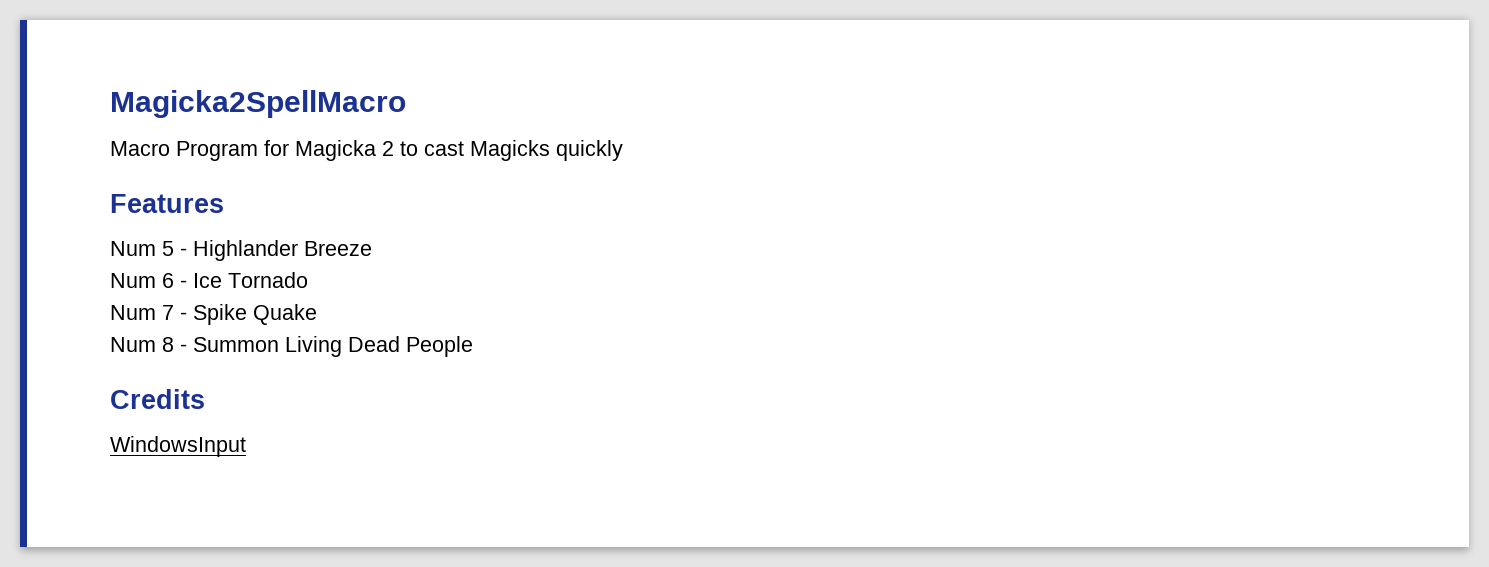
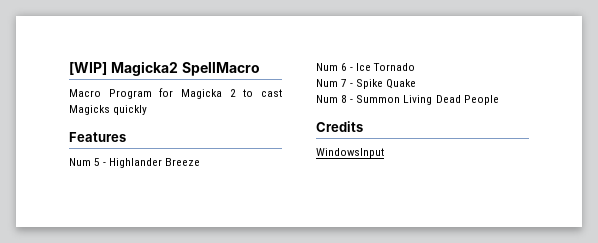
[110,90,406,118] Magicka2SpellMacro -> [69,61,260,76] [WIP] Magicka2 SpellMacro

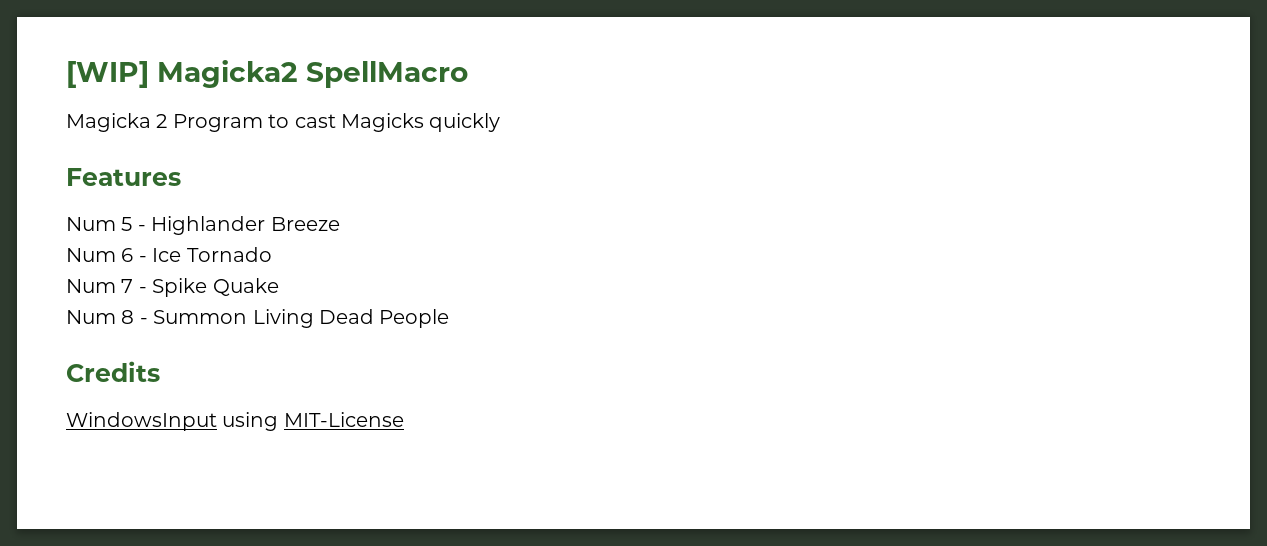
[69,88,174,99] Macro Program for -> (468, 74) none
(236, 93) none -> [172,114,263,132] Program
(384, 153) none -> [222,412,404,431] using MIT-License

